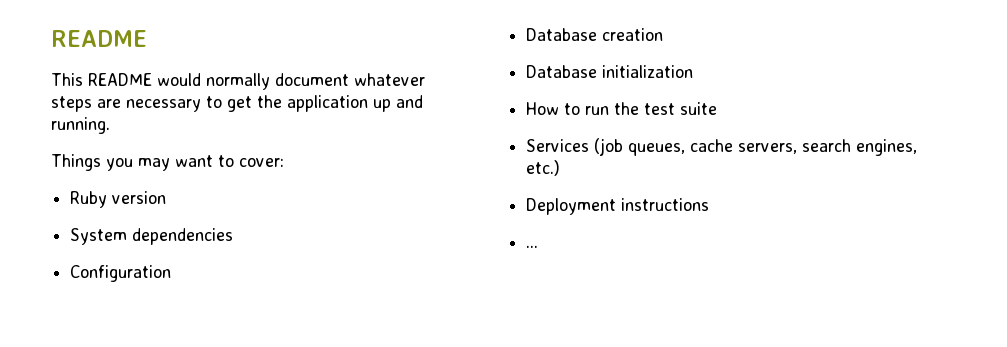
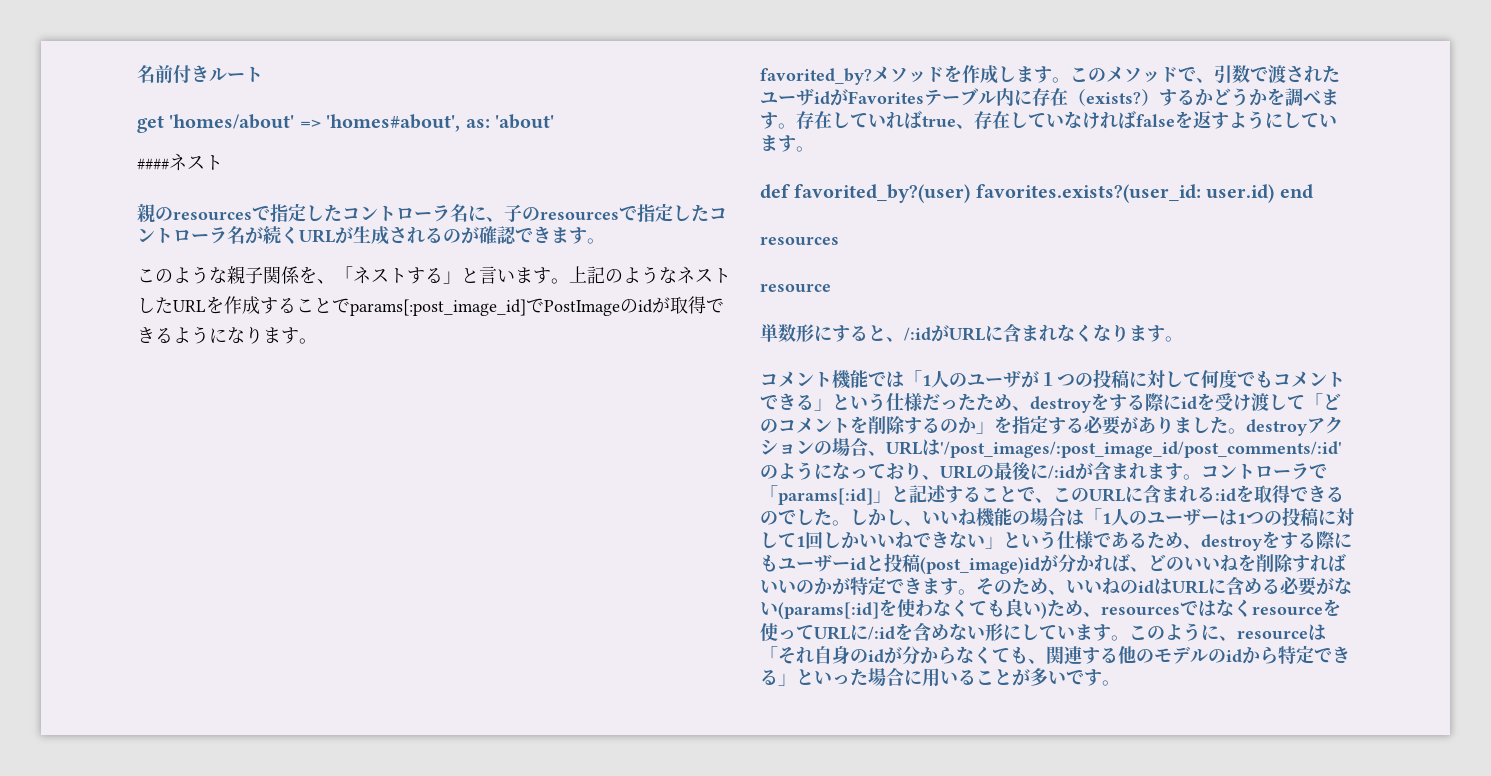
[51,30,147,47] [51,73,425,90] [51,95,423,112] [51,117,110,134] [51,154,284,171] [70,191,167,208] [70,228,234,245] [70,265,172,282] [526,28,664,41] [526,65,694,78] [526,102,718,115] [526,138,918,156] [526,160,561,176] [526,198,710,215] [526,245,539,248] README // This README would normally document whatever steps are necessary to get the application up and running. // Things you may want to cover: // Ruby version // System dependencies // Configuration // Database creation // Database initialization // How to run the test suite // Services (job queues, cache servers, search engines, etc.) // Deployment instructions // ... -> [137,65,263,84] [137,114,554,133] [137,153,223,171] [137,203,727,222] [137,226,605,245] [137,266,731,284] [137,296,724,316] [137,326,317,344] [760,65,1340,85] [760,88,1339,106] [760,111,1337,129] [760,135,814,152] [760,184,1313,203] [760,237,839,245] [760,284,831,292] [760,323,1183,342] [760,369,1345,389] [760,392,1341,413] [760,415,1343,436] [760,438,1342,458] [760,461,1327,480] [760,484,1344,505] [760,507,1354,527] [760,530,1352,551] [760,553,1346,574] [760,576,1352,596] [760,599,1341,619] [760,622,1326,641] [760,645,1350,665] [760,668,1120,687] 名前付きルート // get 'homes/about' => 'homes#about', as: 'about' // ####ネスト // 親のresourcesで指定したコントローラ名に、子のresourcesで指定したコントローラ名が続くURLが生成されるのが確認できます。 // このような親子関係を、「ネストする」と言います。上記のようなネストしたURLを作成することでparams[:post_image_id]でPostImageのidが取得できるようになります。 // favorited_by?メソッドを作成します。このメソッドで、引数で渡されたユーザidがFavoritesテーブル内に存在（exists?）するかどうかを調べます。存在していればtrue、存在していなければfalseを返すようにしています。 // def favorited_by?(user) favorites.exists?(user_id: user.id) end // resources // resource // 単数形にすると、/:idがURLに含まれなくなります。 // コメント機能では「1人のユーザが１つの投稿に対して何度でもコメントできる」という仕様だったため、destroyをする際にidを受け渡して「どのコメントを削除するのか」を指定する必要がありました。destroyアクションの場合、URLは'/post_images/:post_image_id/post_comments/:id'のようになっており、URLの最後に/:idが含まれます。コントローラで「params[:id]」と記述することで、このURLに含まれる:idを取得できるのでした。しかし、いいね機能の場合は「1人のユーザーは1つの投稿に対して1回しかいいねできない」という仕様であるため、destroyをする際にもユーザーidと投稿(post_image)idが分かれば、どのいいねを削除すればいいのかが特定できます。そのため、いいねのidはURLに含める必要がない(params[:id]を使わなくても良い)ため、resourcesではなくresourceを使ってURLに/:idを含めない形にしています。このように、resourceは「それ自身のidが分からなくても、関連する他のモデルのidから特定できる」といった場合に用いることが多いです。

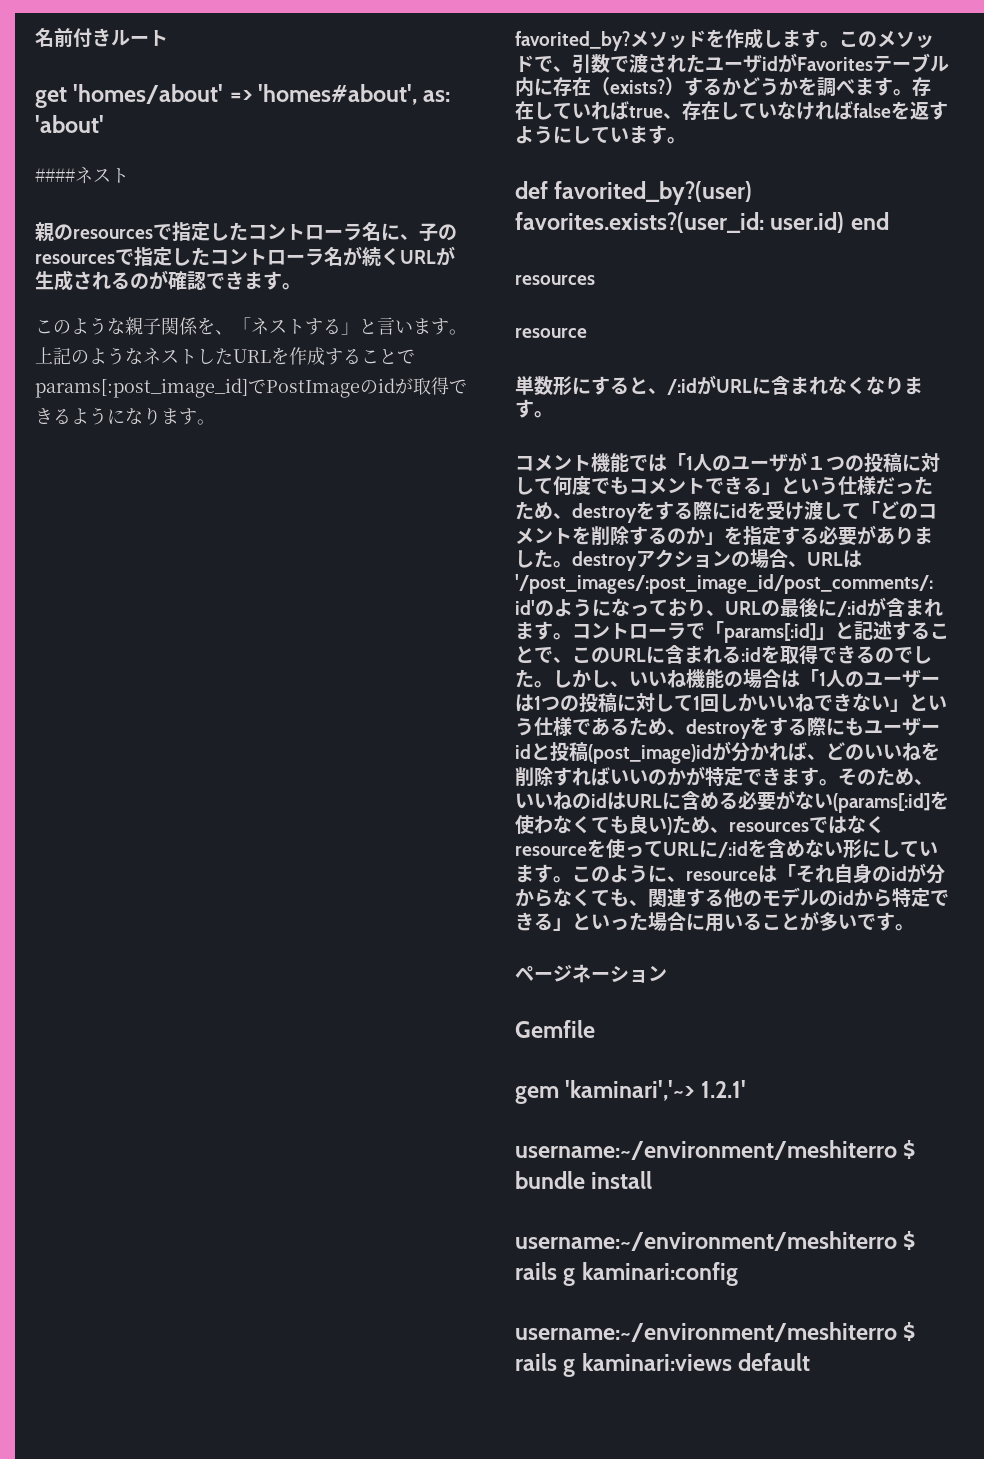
(1120, 683) none -> [515,964,667,983] [515,1020,595,1038] [515,1080,746,1104] [515,1140,916,1160] [515,1171,653,1189] [515,1231,916,1251] [515,1262,738,1286] [515,1322,916,1342] [515,1353,811,1377] // ページネーション // Gemfile // gem 'kaminari','~> 1.2.1' // username:~/environment/meshiterro $ bundle install // username:~/environment/meshiterro $ rails g kaminari:config // username:~/environment/meshiterro $ rails g kaminari:views default

